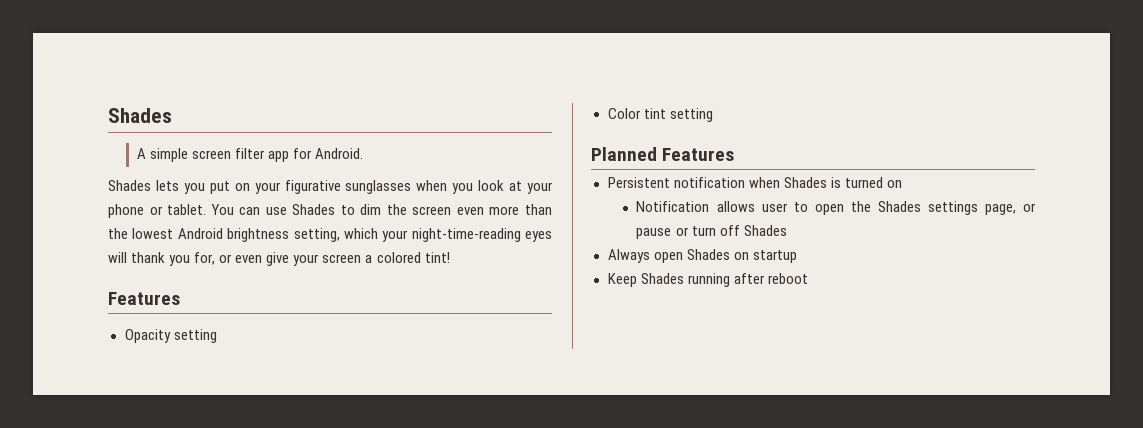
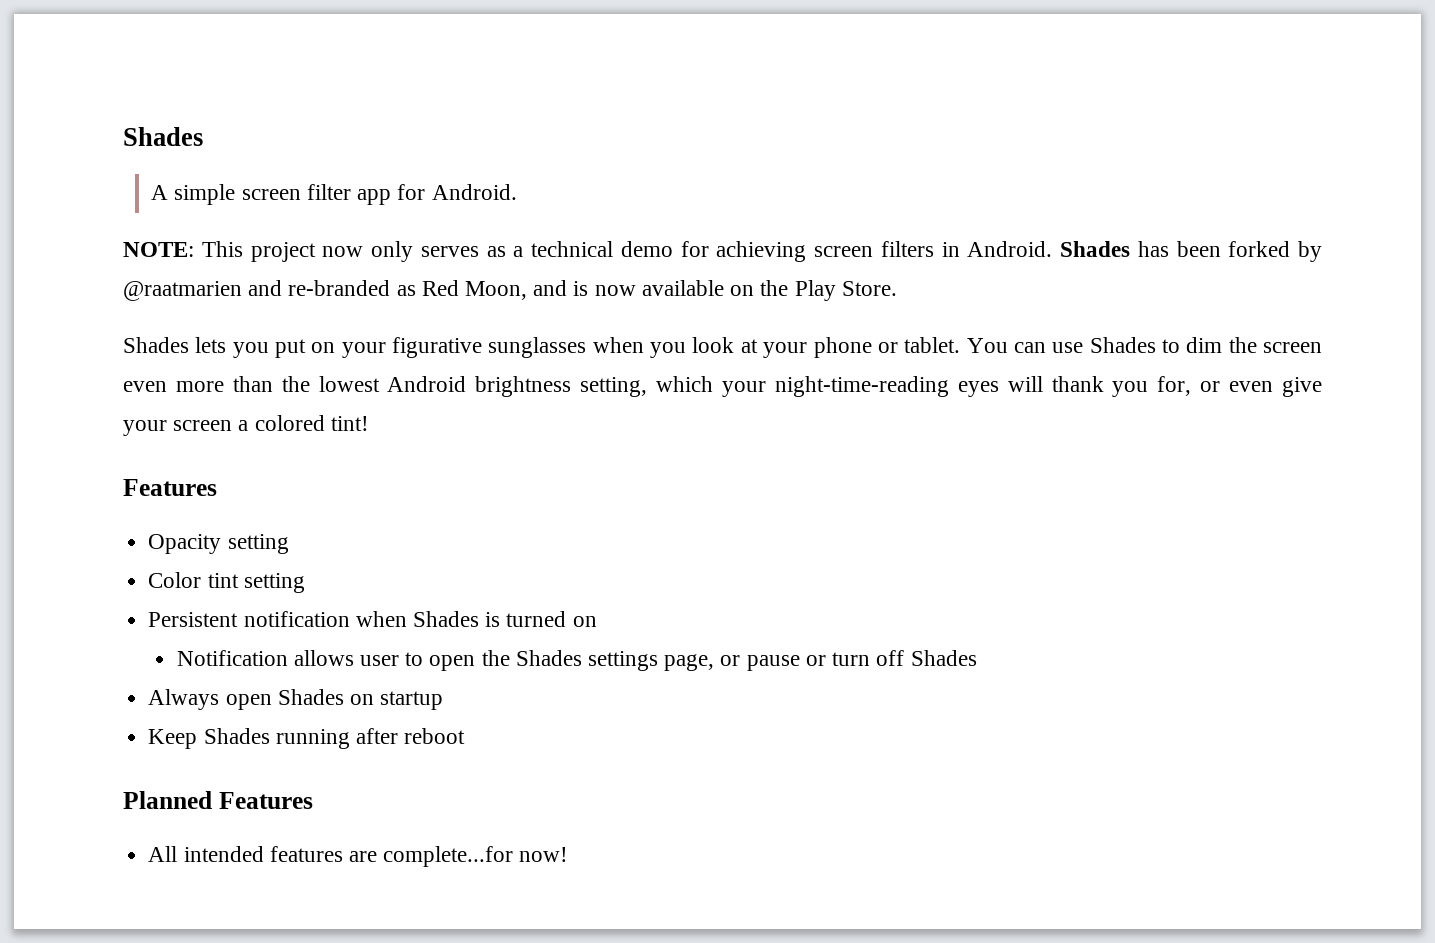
(364, 153) none -> [123,241,1322,262] [123,280,897,301] // NOTE: This project now only serves as a technical demo for achieving screen filters in Android. Shades has been forked by @raatmarien and re-branded as Red Moon, and is now available on the Play Store.
[591,147,735,161] // Planned Features -> (305, 583) none
(808, 278) none -> [123,791,313,809] [148,846,569,867] // Planned Features // All intended features are complete...for now!

